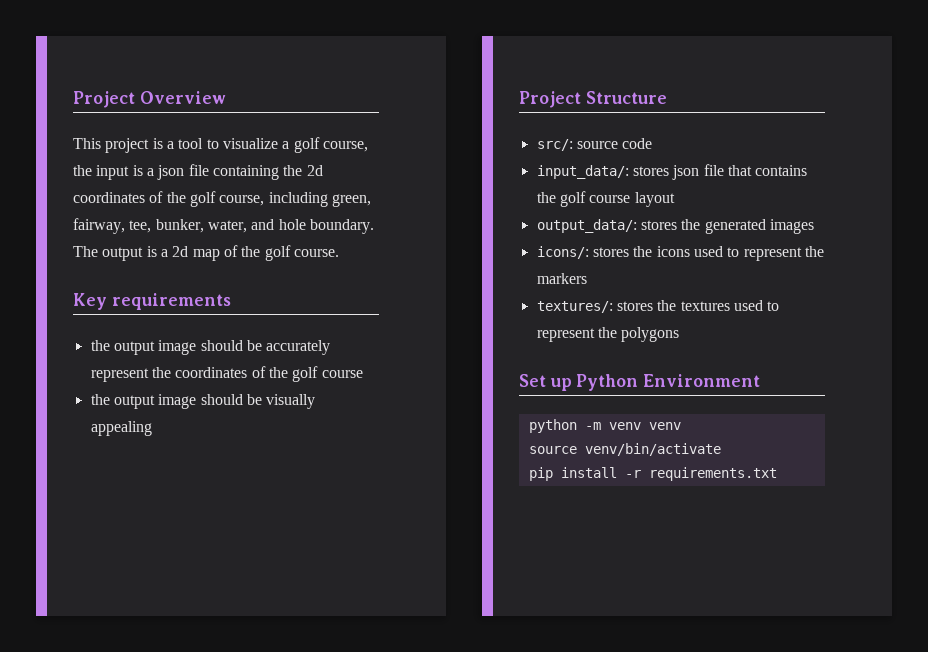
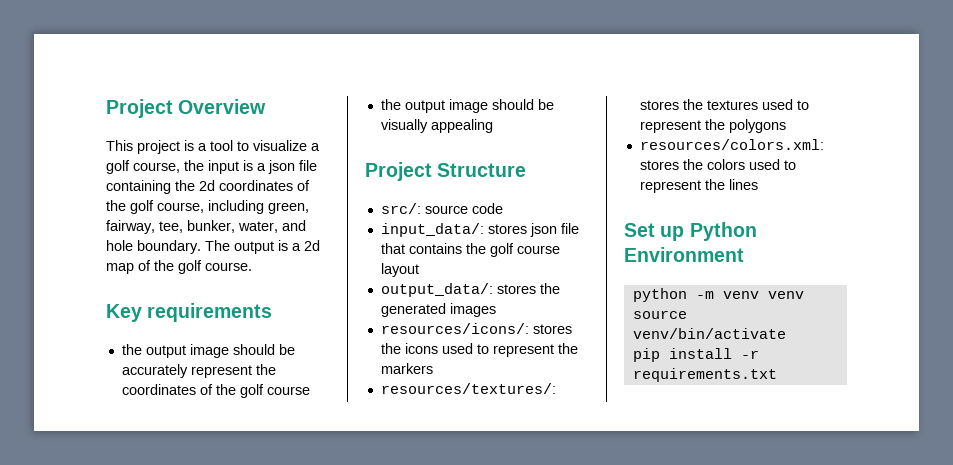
[536,246,589,259] icons/: -> [380,323,529,334] resources/icons/:
[536,301,613,313] textures/: -> [380,383,556,394] resources/textures/:
(680, 334) none -> [639,139,824,150] [639,159,796,170] [639,179,758,193] // resources/colors.xml: stores the colors used to represent the lines

